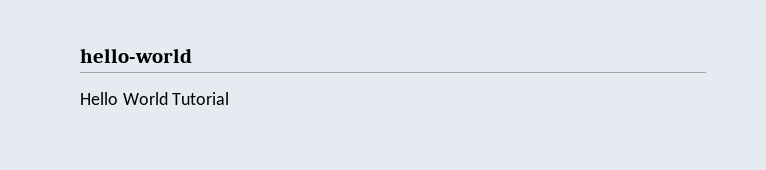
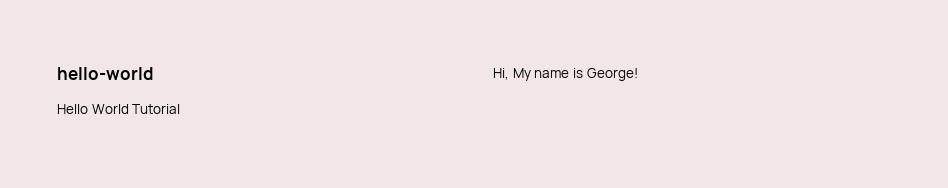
(230, 98) none -> [493,68,638,81] // Hi, My name is George!

